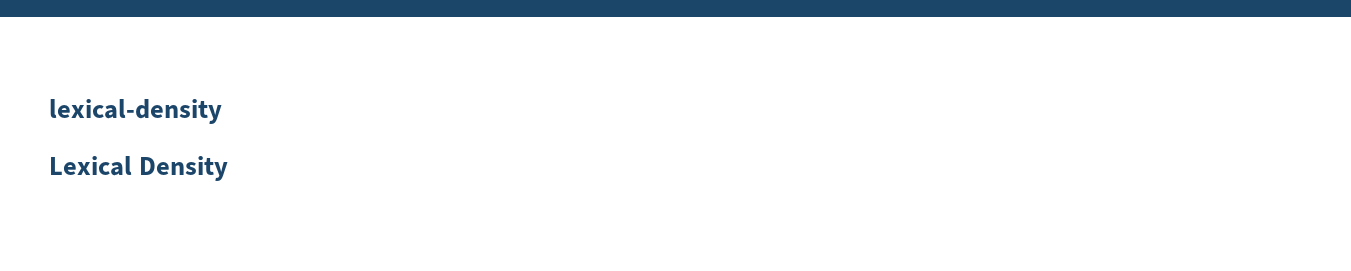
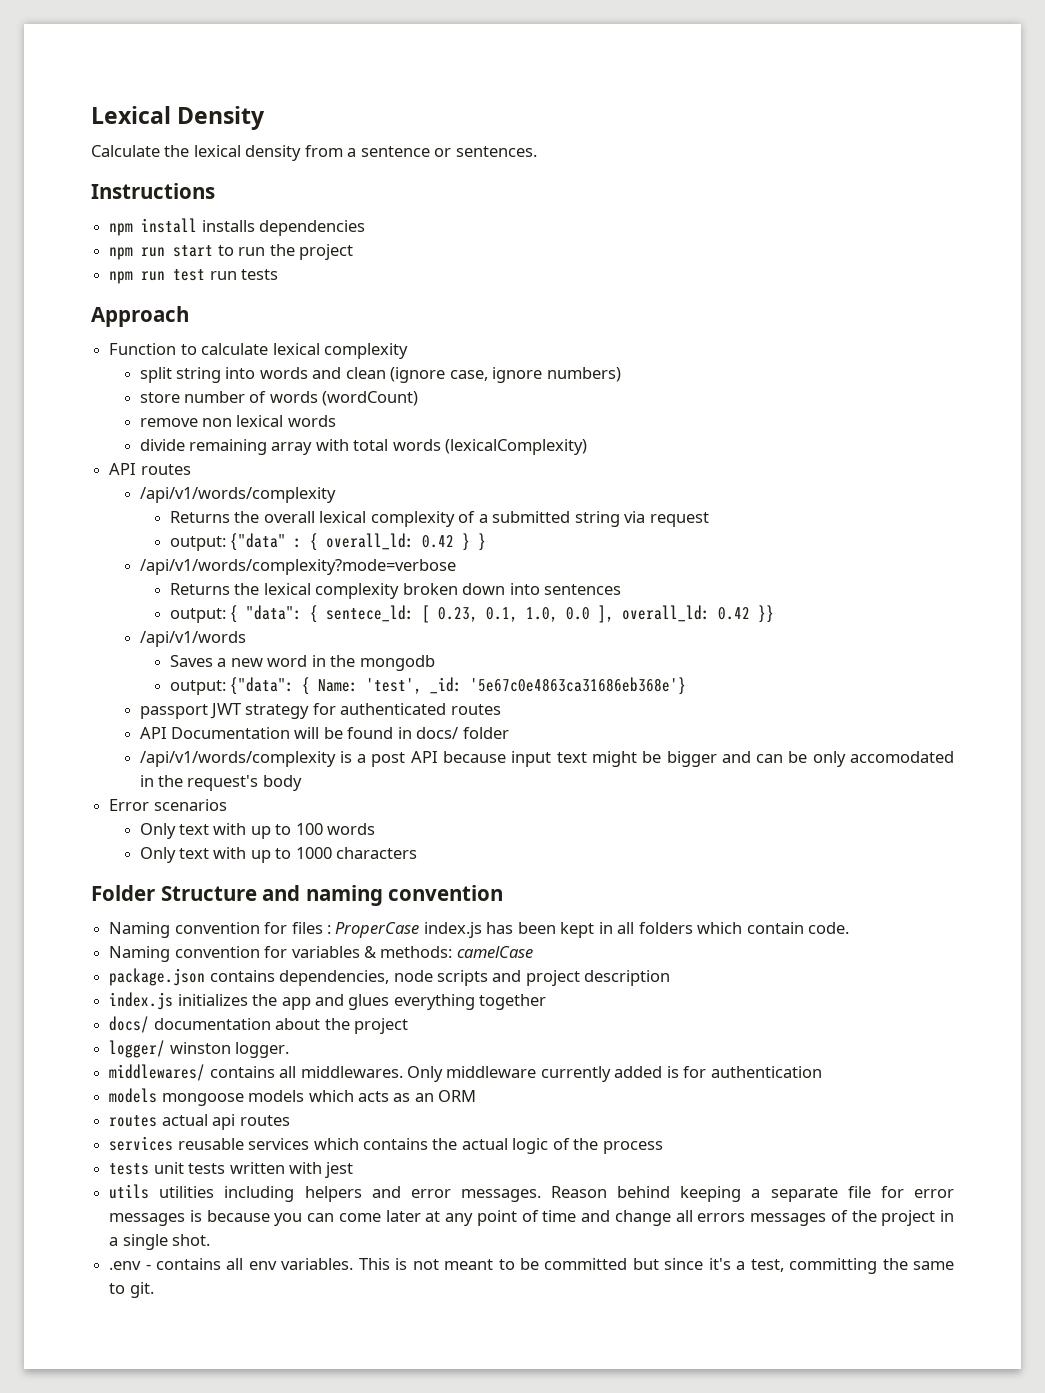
[49,99,222,124] lexical-density // -> (91, 115) none
(229, 168) none -> [91,145,537,161] [91,183,215,199] [109,218,366,236] [109,244,353,260] [109,269,279,284] [91,306,189,327] [109,343,408,359] [139,367,621,383] [139,391,419,406] [139,415,336,427] [139,439,588,455] [109,463,191,475] [139,487,336,503] [169,511,709,527] [169,533,487,551] [139,559,456,575] [169,583,622,599] [169,605,775,623] [139,631,246,647] [169,655,435,671] [169,677,687,695] [139,703,501,719] [139,727,509,739] [139,751,955,767] [139,775,302,791] [109,799,227,811] [139,823,376,839] [139,847,418,863] [91,885,504,906] [109,922,849,938] [109,946,533,962] [109,968,671,986] [109,992,547,1010] [109,1016,408,1034] [109,1040,290,1058] [109,1064,822,1082] [109,1088,477,1106] [109,1114,290,1130] [109,1136,663,1154] [109,1162,354,1178] [109,1184,955,1202] [109,1210,954,1226] [109,1234,211,1250] [109,1258,954,1274] [109,1282,154,1298] // Calculate the lexical density from a sentence or sentences. // Instructions // npm install installs dependencies // npm run start to run the project // npm run test run tests // Approach // Function to calculate lexical complexity // split string into words and clean (ignore case, ignore numbers) // store number of words (wordCount) // remove non lexical words // divide remaining array with total words (lexicalComplexity) // API routes // /api/v1/words/complexity // Returns the overall lexical complexity of a submitted string via request // output: {"data" : { overall_ld: 0.42 } } // /api/v1/words/complexity?mode=verbose // Returns the lexical complexity broken down into sentences // output: { "data": { sentece_ld: [ 0.23, 0.1, 1.0, 0.0 ], overall_ld: 0.42 }} // /api/v1/words // Saves a new word in the mongodb // output: {"data": { Name: 'test', _id: '5e67c0e4863ca31686eb368e'} // passport JWT strategy for authenticated routes // API Documentation will be found in docs/ folder // /api/v1/words/complexity is a post API because input text might be bigger and can be only accomodated in the request's body // Error scenarios // Only text with up to 100 words // Only text with up to 1000 characters // Folder Structure and naming convention // Naming convention for files : ProperCase index.js has been kept in all folders which contain code. // Naming convention for variables & methods: camelCase // package.json contains dependencies, node scripts and project description // index.js initializes the app and glues everything together // docs/ documentation about the project // logger/ winston logger. // middlewares/ contains all middlewares. Only middleware currently added is for authentication // models mongoose models which acts as an ORM // routes actual api routes // services reusable services which contains the actual logic of the process // tests unit tests written with jest // utils utilities including helpers and error messages. Reason behind keeping a separate file for error messages is because you can come later at any point of time and change all errors messages of the project in a single shot. // .env - contains all env variables. This is not meant to be committed but since it's a test, committing the same to git.

